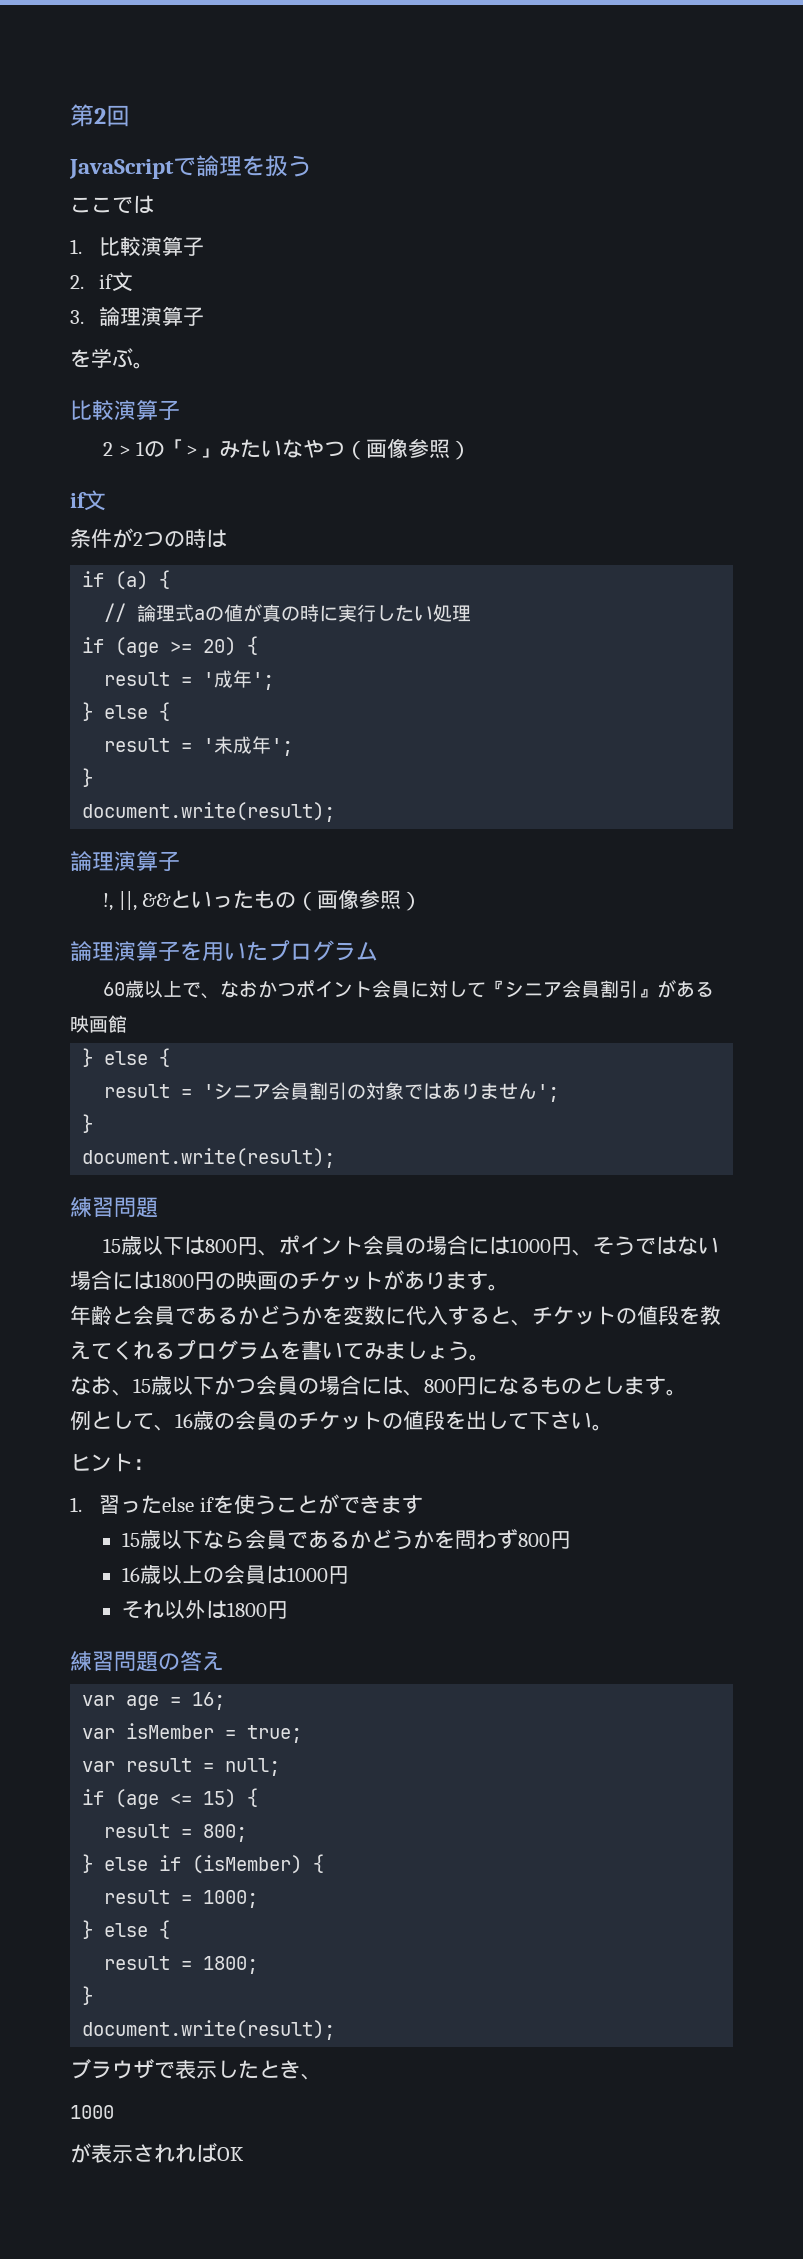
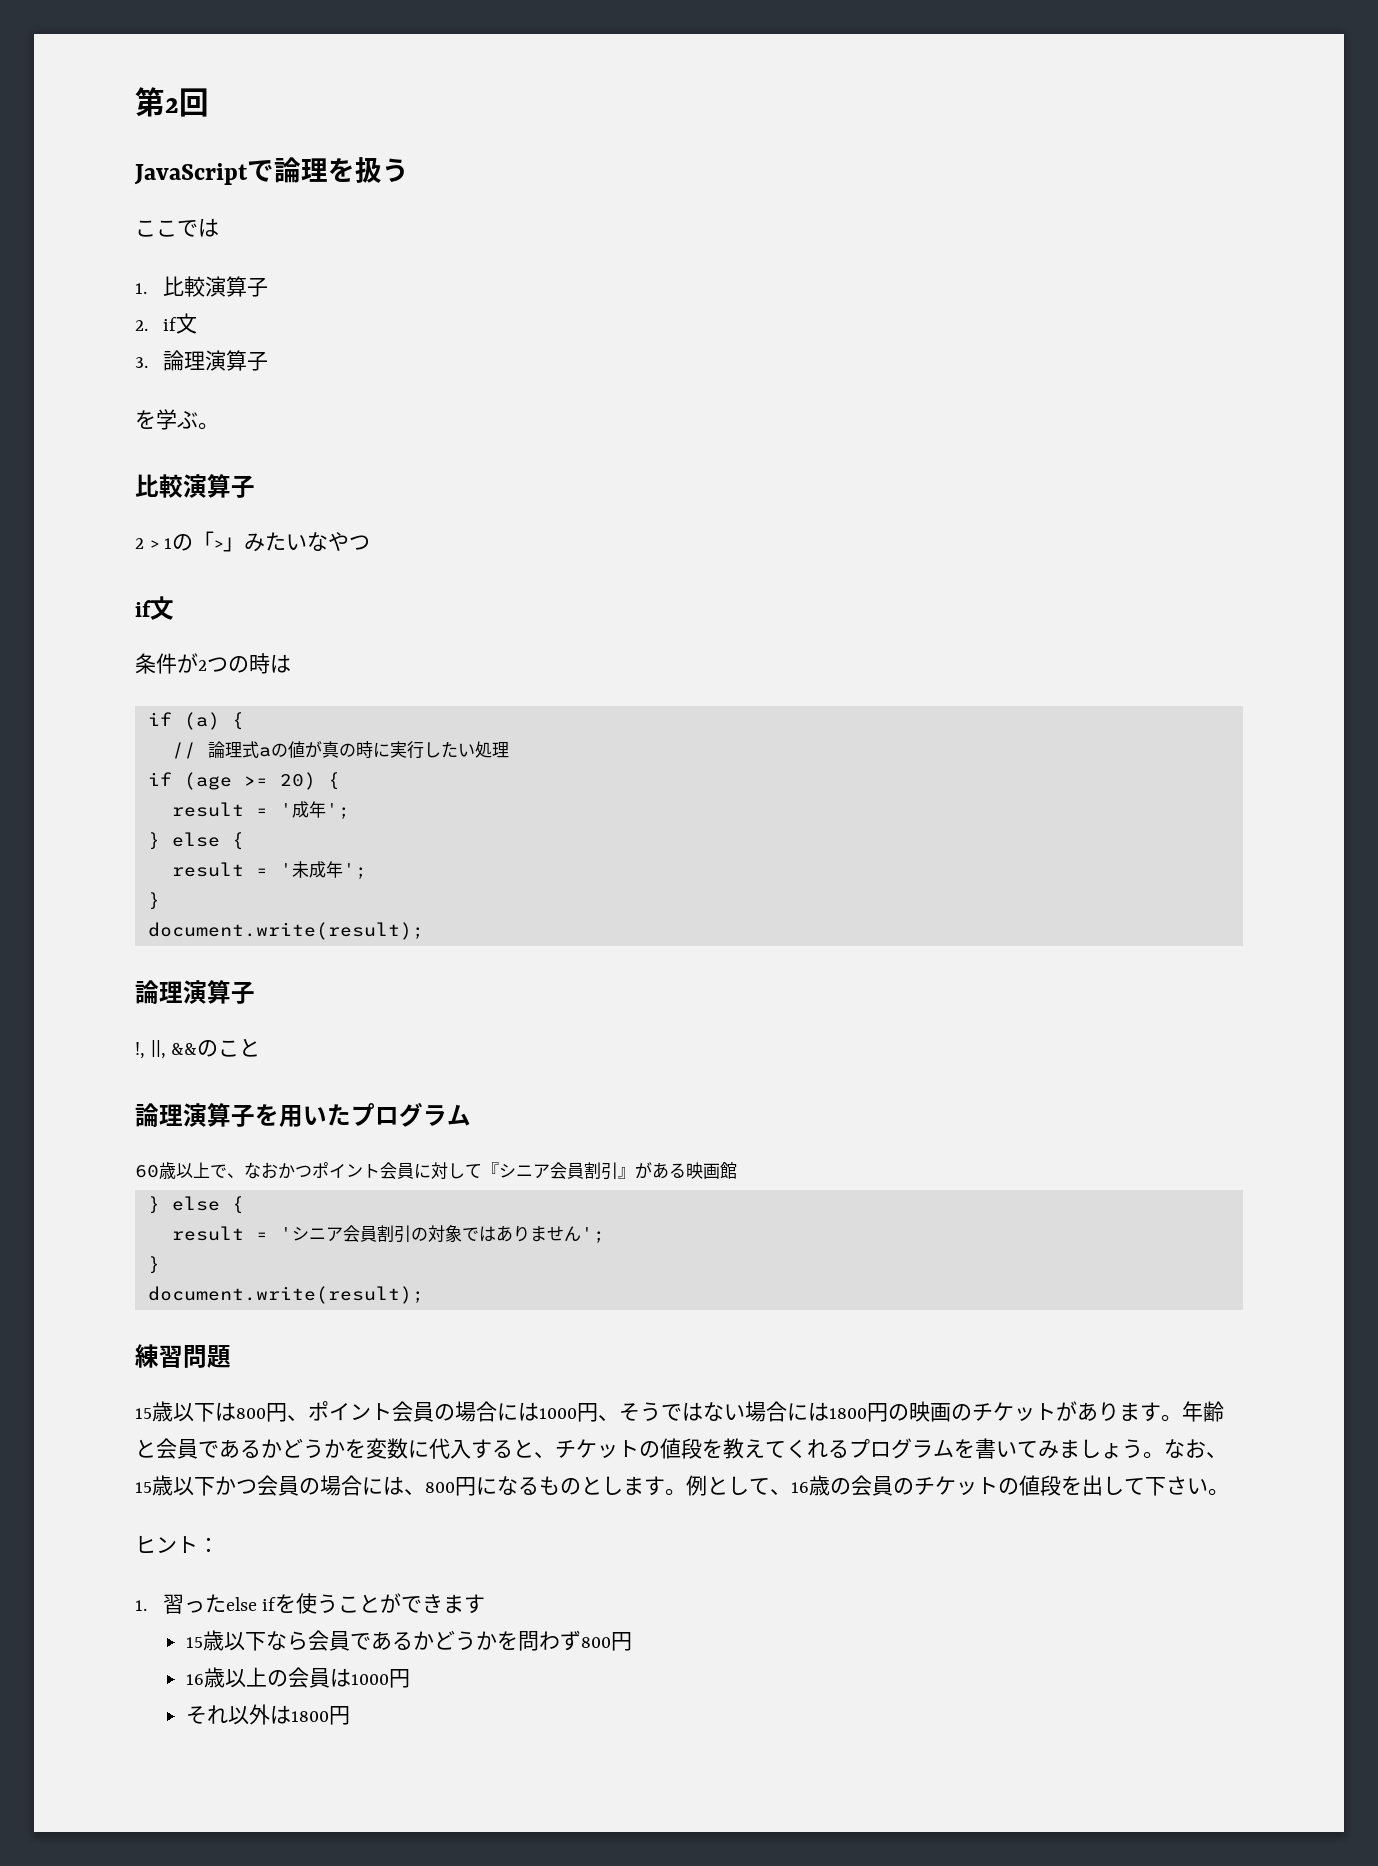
[345,438,472,460] （画像参照） -> (371, 542) none
[170,889,423,911] といったもの（画像参照） -> [197,1038,261,1057] のこと
(509, 1287) // -> (1182, 1418) none
(490, 1357) // -> (1164, 1455) none
(687, 1392) // -> (686, 1492) none
[70,1651,224,1672] [82,1692,226,1710] [82,1723,303,1743] [82,1758,281,1776] [82,1788,259,1809] [104,1824,248,1842] [82,1854,325,1874] [104,1890,259,1908] [82,1920,171,1939] [104,1956,259,1974] [82,1986,94,2005] [82,2020,336,2040] [70,2059,322,2080] [70,2105,114,2119] [70,2143,244,2163] // 練習問題の答え // var age = 16; // var isMember = true; // var result = null; // if (age <= 15) { // result = 800; // } else if (isMember) { // result = 1000; // } else { // result = 1800; // } // document.write(result); // ブラウザで表示したとき、 // 1000 // が表示されればOK -> (350, 1715) none

